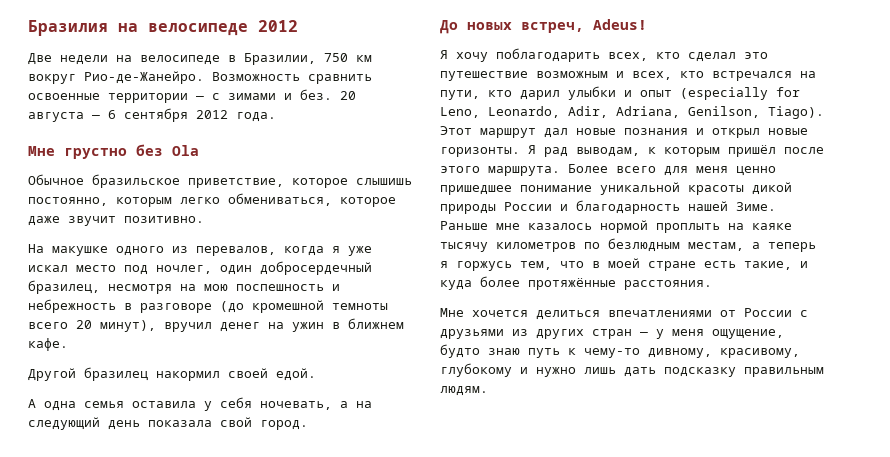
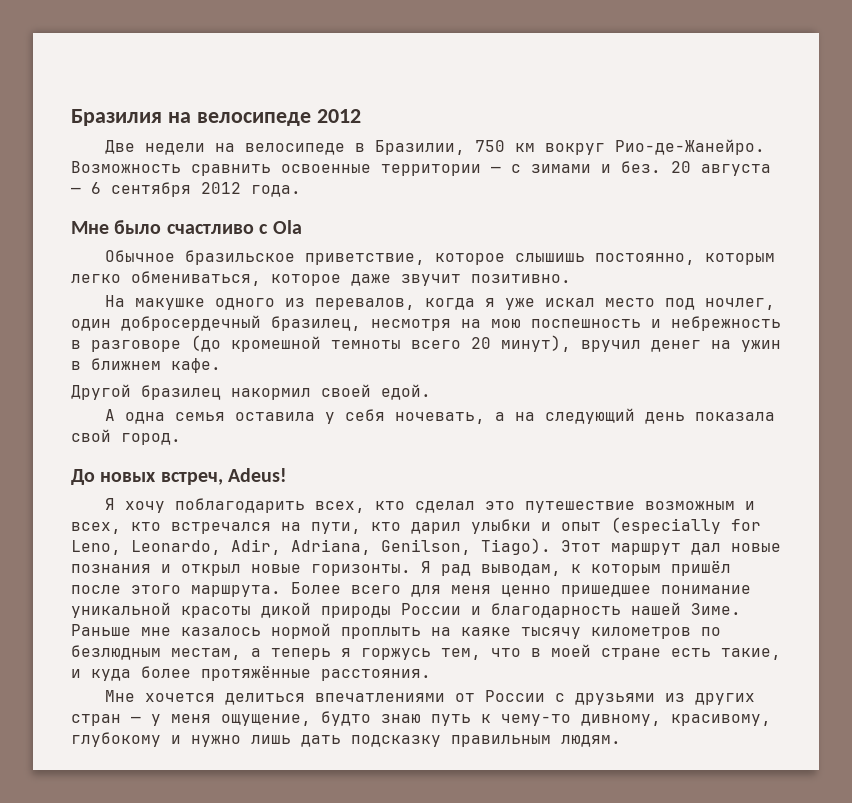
[64,144,163,159] грустно без -> [114,220,269,234] было счастливо с

